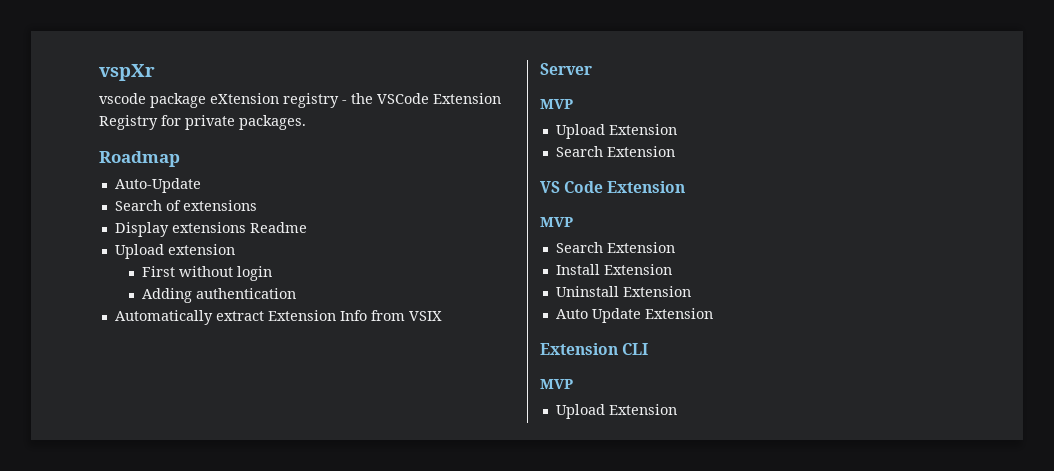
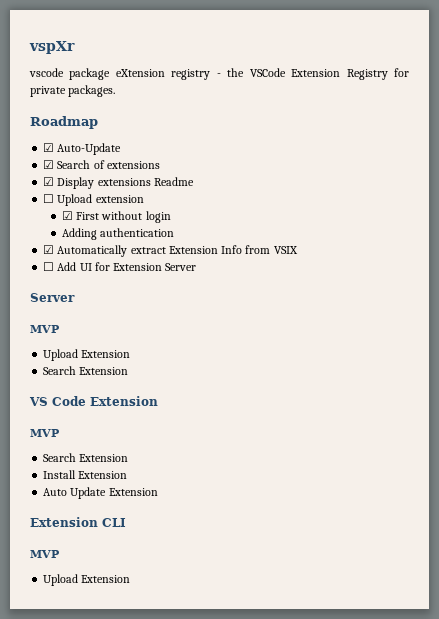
(180, 159) none -> [43,143,55,152] ☑
(201, 185) none -> [43,160,55,169] ☑
(257, 205) none -> [43,177,55,186] ☑
(307, 227) none -> [43,194,55,203] ☐
(235, 249) none -> [61,211,73,220] ☑
(296, 293) none -> [43,245,55,254] ☑
(442, 316) none -> [43,262,197,271] // ☐ Add UI for Extension Server
[555,286,691,297] // Uninstall Extension -> (128, 475) none

